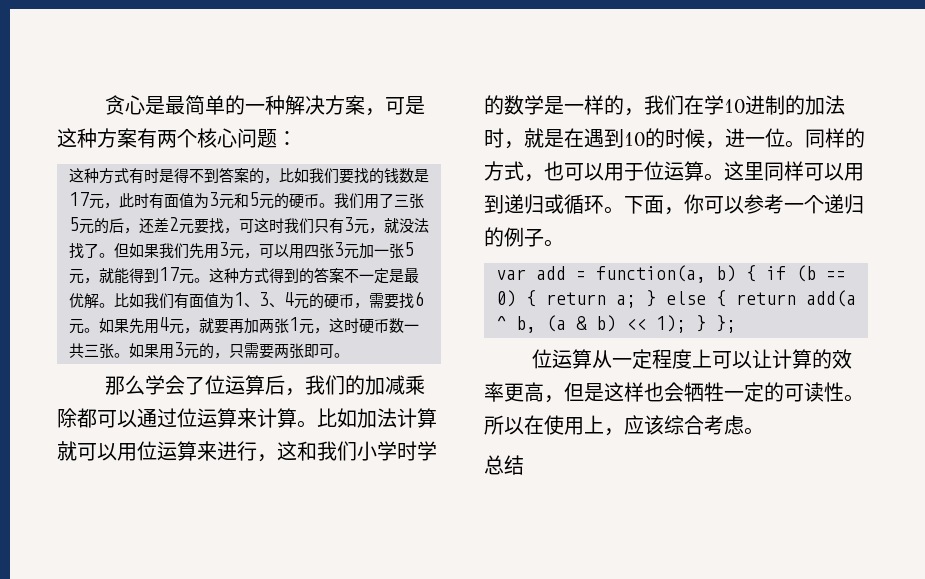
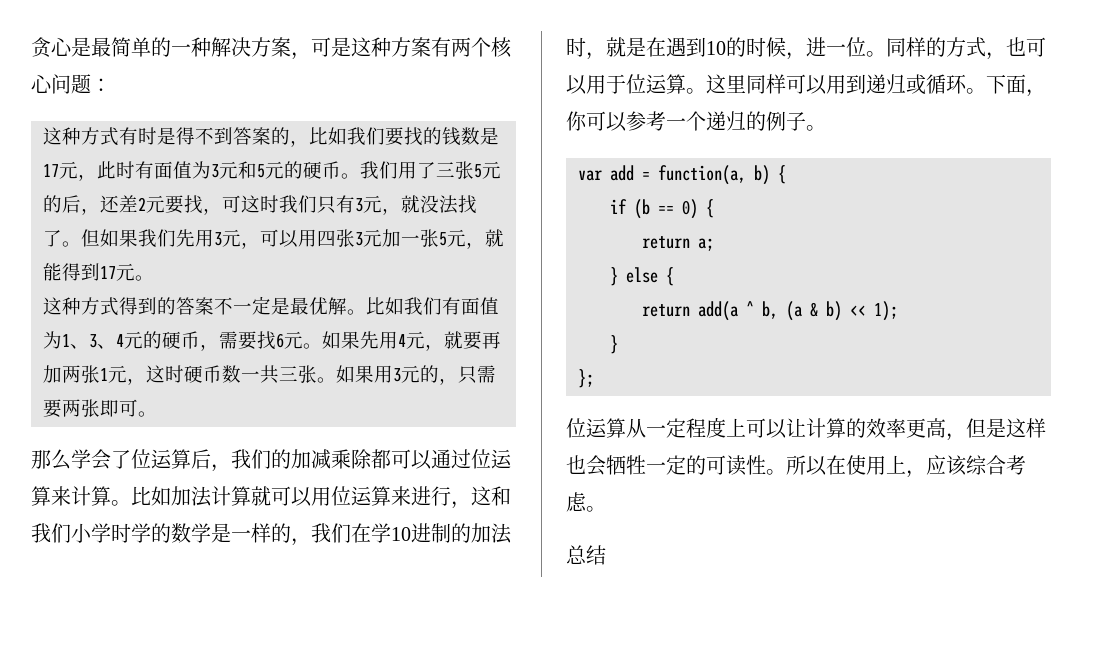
(209, 280) none -> (154, 278) //
(756, 273) none -> (786, 174) //
(536, 298) none -> (714, 208) //
(636, 301) none -> (714, 244) //
(726, 298) none -> (674, 276) //
[696,315,706,332] } -> [610,335,618,354] // } //

